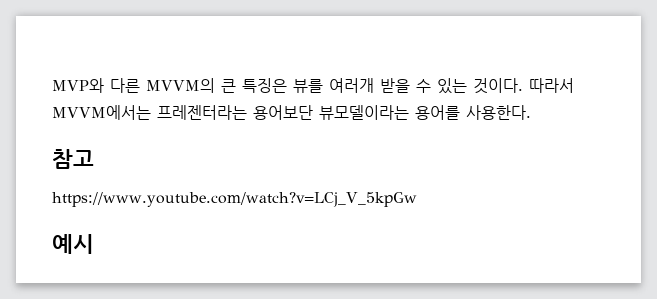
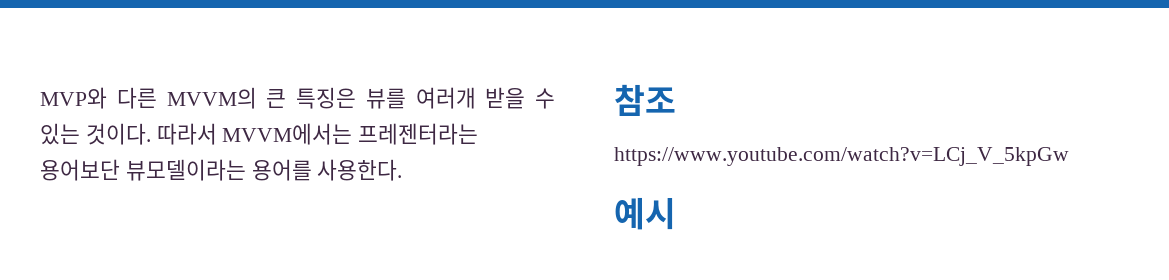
[52,149,94,169] 참고 -> [614,84,676,116] 참조

